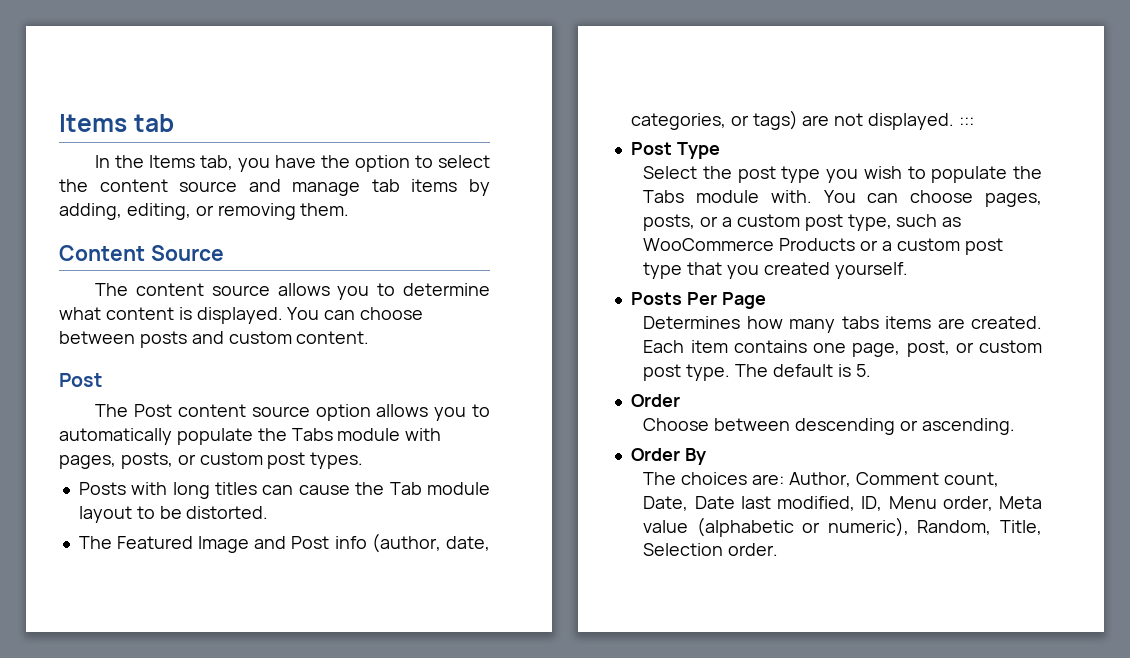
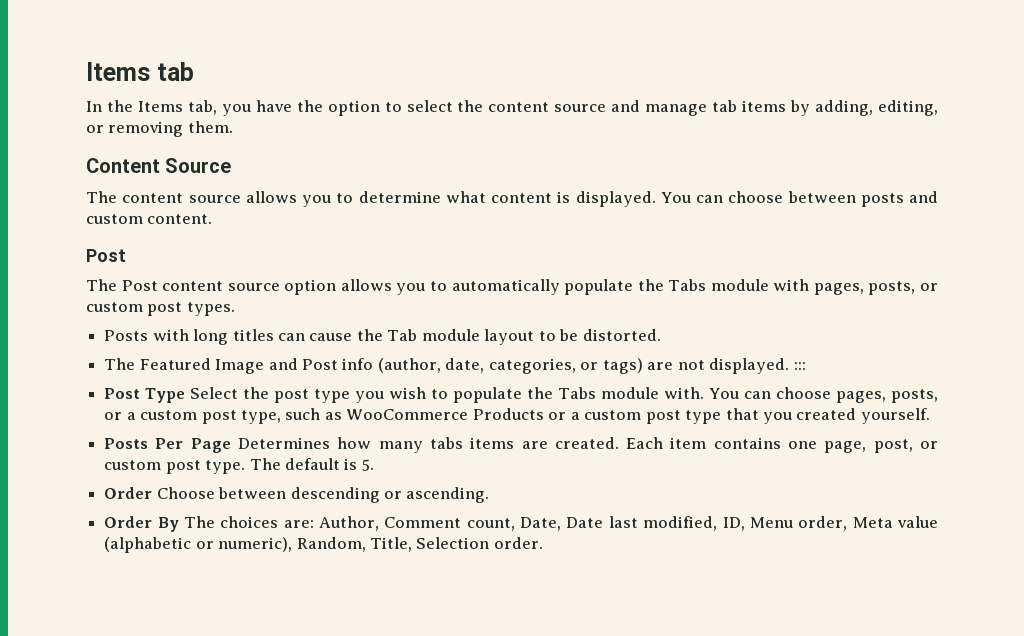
(720, 150) // -> (186, 395) none
(766, 300) // -> (231, 445) none
(680, 400) // -> (153, 493) none
(706, 456) // -> (179, 524) none

